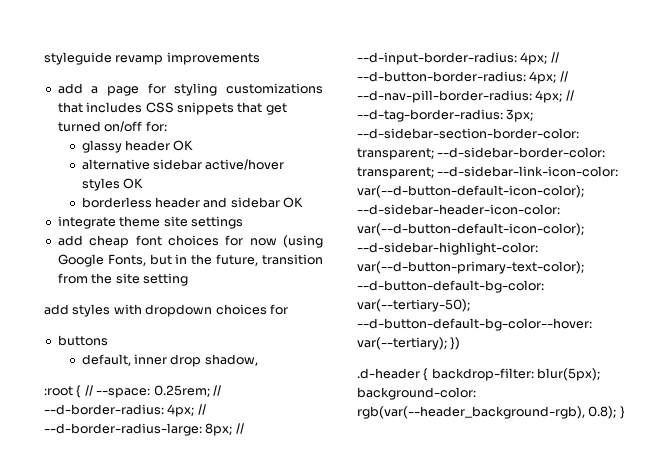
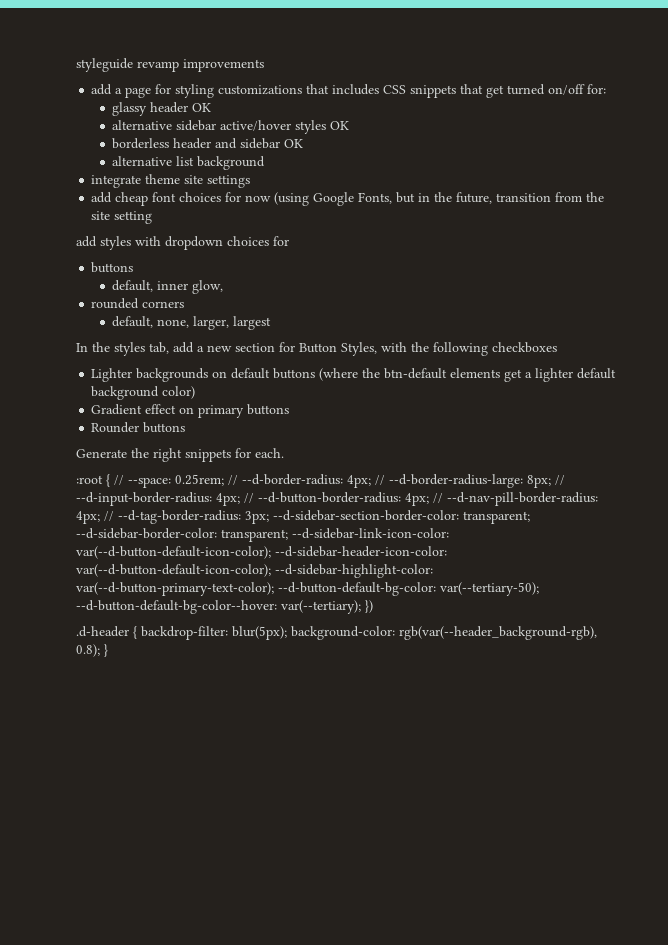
(304, 202) none -> [112,156,266,170] // alternative list background
[170,354,258,367] drop shadow, -> [192,280,224,294] [91,298,185,309] [112,316,272,330] [76,342,557,356] [91,368,617,382] [91,386,196,400] [91,404,290,418] [91,422,186,433] [76,448,284,462] glow, // rounded corners // default, none, larger, largest // In the styles tab, add a new section for Button Styles, with the following checkboxes // Lighter backgrounds on default buttons (where the btn-default elements get a lighter default background color) // Gradient effect on primary buttons // Rounder buttons // Generate the right snippets for each.

